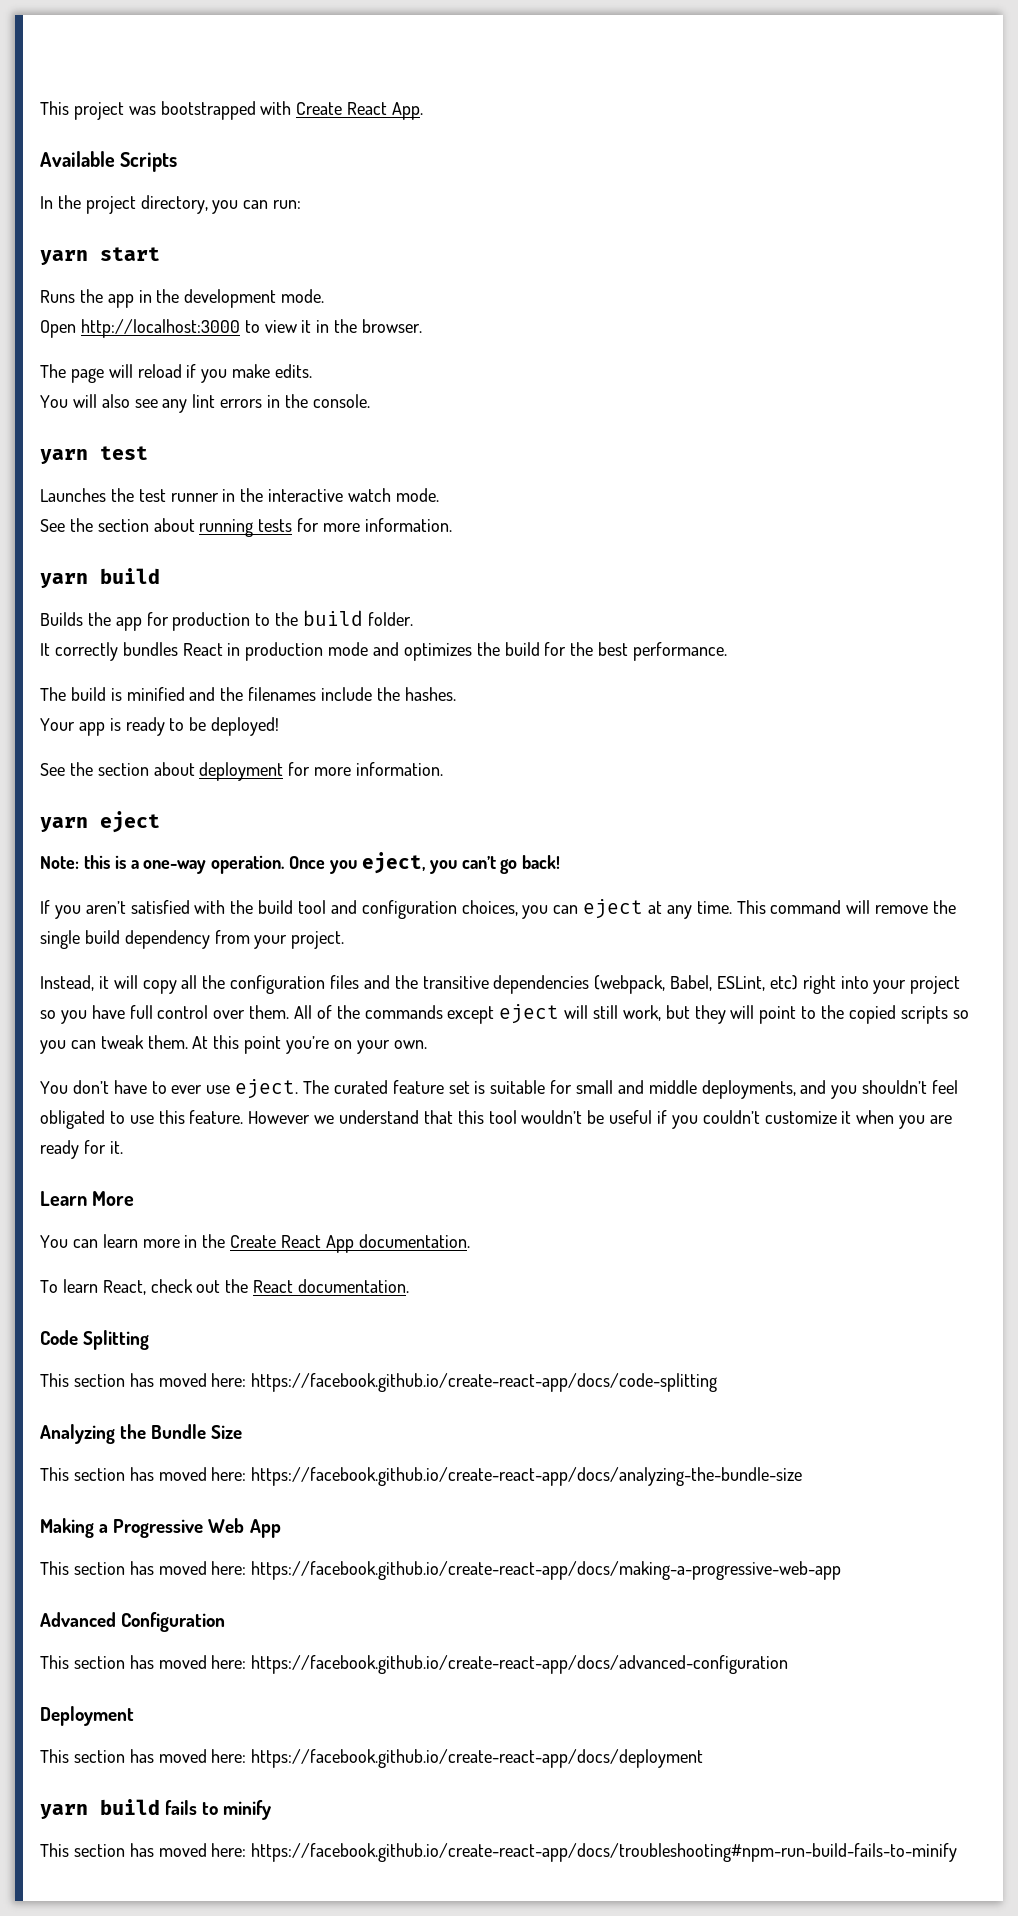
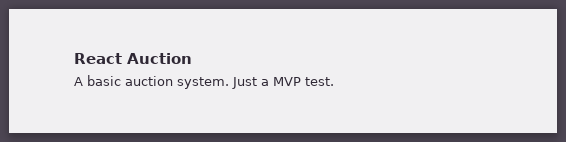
[40,101,424,120] [40,151,178,172] [40,195,302,214] [40,247,160,265] [40,289,325,308] [40,319,422,338] [40,364,313,383] [40,394,370,413] [40,446,148,464] [40,488,439,502] [40,518,452,537] [40,568,160,588] [40,610,413,631] [40,642,728,661] [40,687,456,701] [40,717,280,736] [40,762,444,781] [40,811,160,833] [40,852,561,874] [40,899,957,919] [40,930,345,949] [40,975,961,994] [40,1004,969,1024] [40,1035,427,1054] [40,1079,959,1099] [40,1110,953,1129] [40,1140,123,1159] [40,1191,135,1206] [40,1234,470,1253] [40,1279,410,1295] [40,1330,150,1350] [40,1373,718,1392] [40,1424,243,1444] [40,1467,803,1486] [40,1518,281,1538] [40,1561,842,1580] [40,1612,226,1632] [40,1655,789,1674] [40,1706,134,1726] [40,1749,704,1768] [40,1799,272,1820] [40,1843,958,1862] This project was bootstrapped with Create React App. // Available Scripts // In the project directory, you can run: // yarn start // Runs the app in the development mode. // Open http://localhost:3000 to view it in the browser. // The page will reload if you make edits. // You will also see any lint errors in the console. // yarn test // Launches the test runner in the interactive watch mode. // See the section about running tests for more information. // yarn build // Builds the app for production to the build folder. // It correctly bundles React in production mode and optimizes the build for the best performance. // The build is minified and the filenames include the hashes. // Your app is ready to be deployed! // See the section about deployment for more information. // yarn eject // Note: this is a one-way operation. Once you eject, you can’t go back! // If you aren’t satisfied with the build tool and configuration choices, you can eject at any time. This command will remove the single build dependency from your project. // Instead, it will copy all the configuration files and the transitive dependencies (webpack, Babel, ESLint, etc) right into your project so you have full control over them. All of the commands except eject will still work, but they will point to the copied scripts so you can tweak them. At this point you’re on your own. // You don’t have to ever use eject. The curated feature set is suitable for small and middle deployments, and you shouldn’t feel obligated to use this feature. However we understand that this tool wouldn’t be useful if you couldn’t customize it when you are ready for it. // Learn More // You can learn more in the Create React App documentation. // To learn React, check out the React documentation. // Code Splitting // This section has moved here: https://facebook.github.io/create-react-app/docs/code-splitting // Analyzing the Bundle Size // This section has moved here: https://facebook.github.io/create-react-app/docs/analyzing-the-bundle-size // Making a Progressive Web App // This section has moved here: https://facebook.github.io/create-react-app/docs/making-a-progressive-web-app // Advanced Configuration // This section has moved here: https://facebook.github.io/create-react-app/docs/advanced-configuration // Deployment // This section has moved here: https://facebook.github.io/create-react-app/docs/deployment // yarn build fails to minify // This section has moved here: https://facebook.github.io/create-react-app/docs/troubleshooting#npm-run-build-fails-to-minify -> [74,53,192,64] [74,75,334,89] React Auction // A basic auction system. Just a MVP test.

